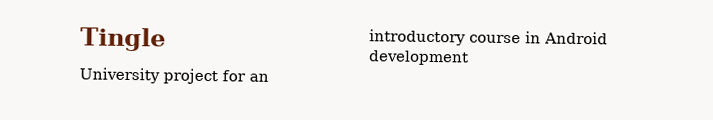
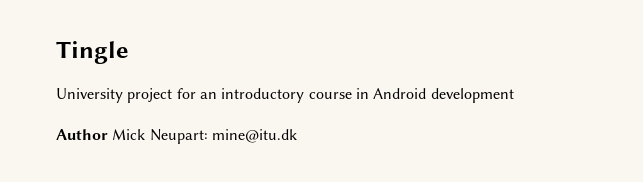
(469, 58) none -> [56,129,297,144] // Author Mick Neupart: mine@itu.dk

